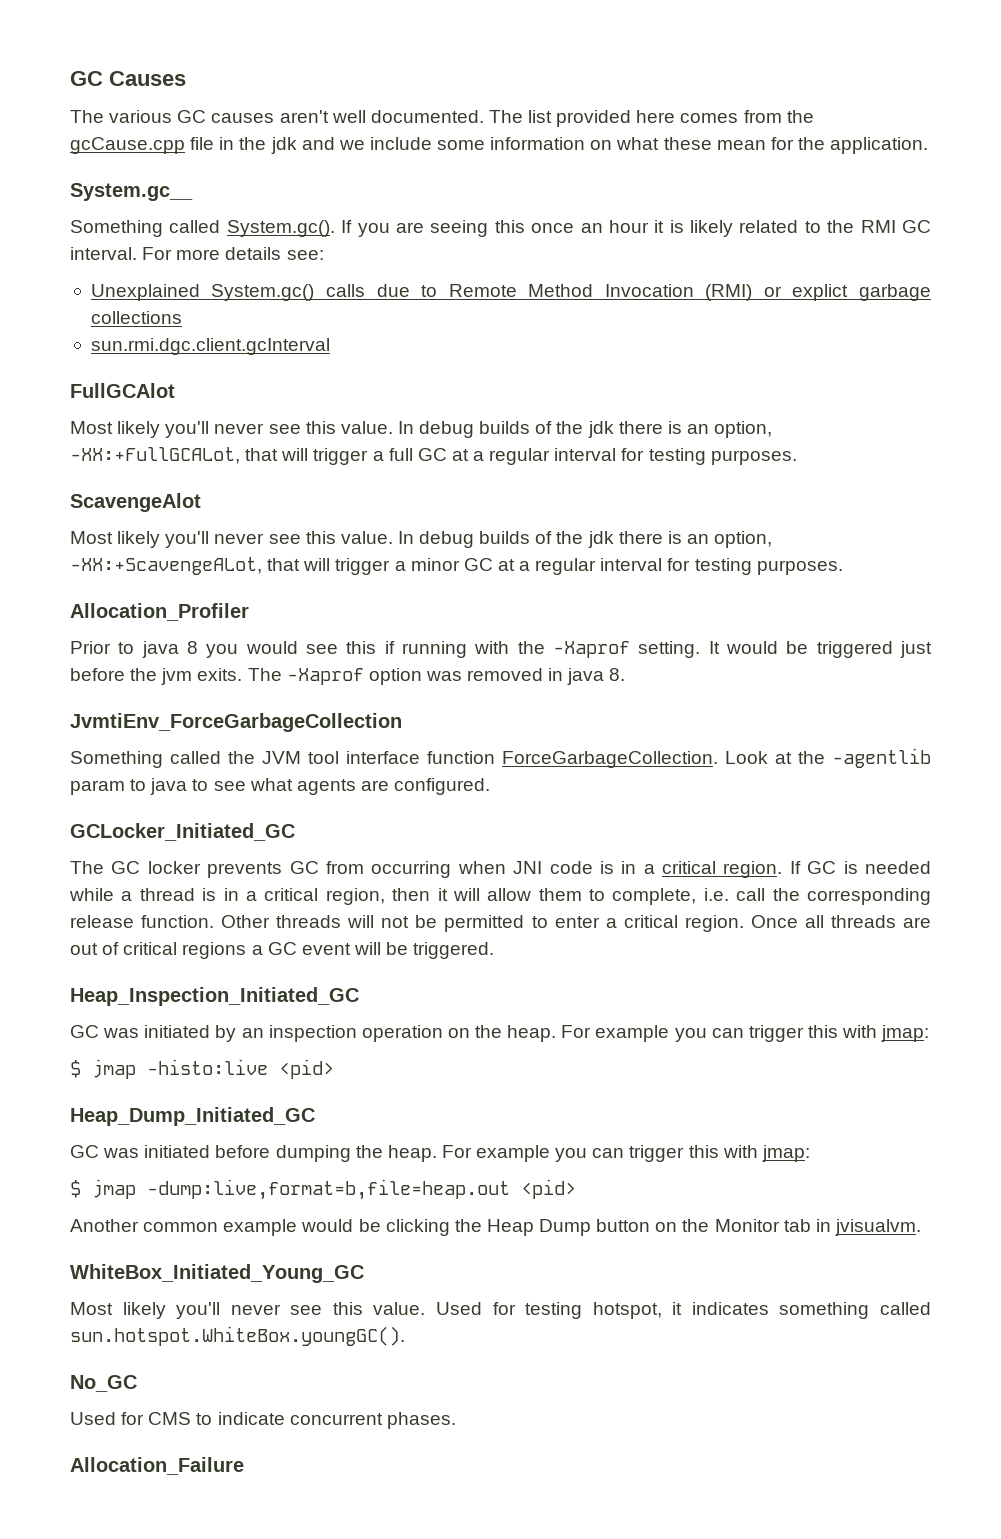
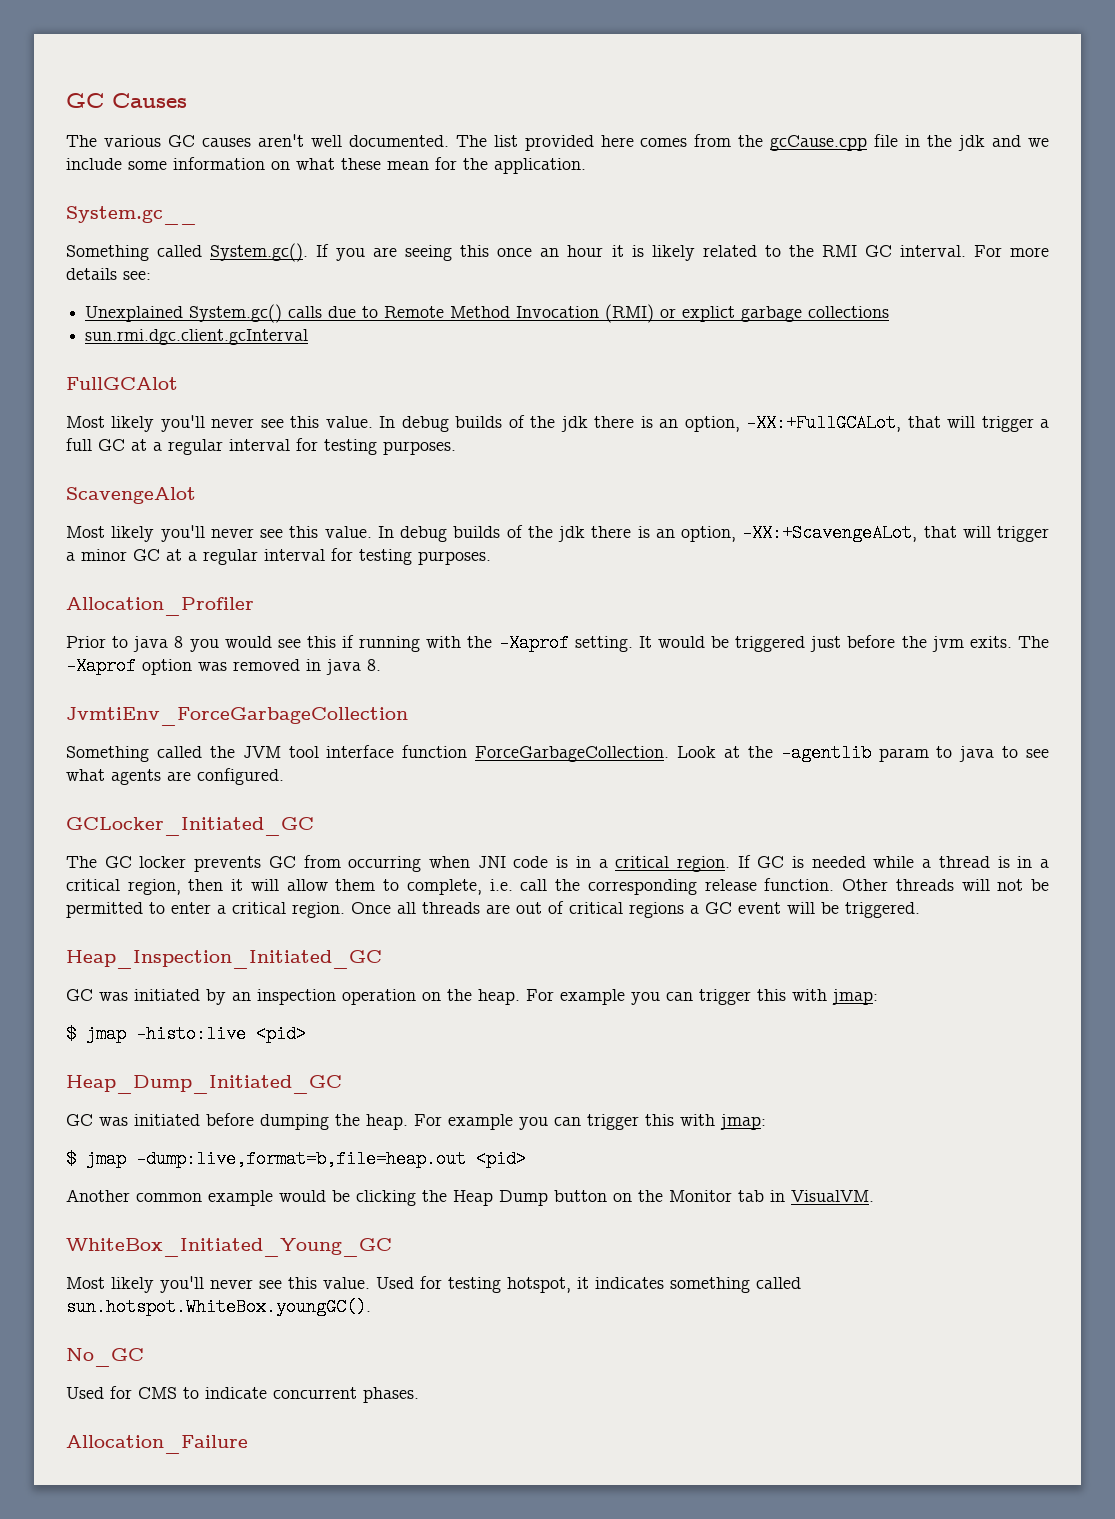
[834,1219,921,1236] jvisualvm. -> [791,1190,874,1202] VisualVM.

